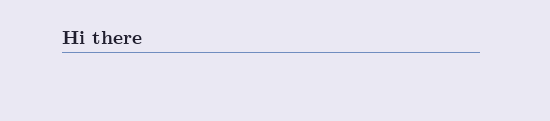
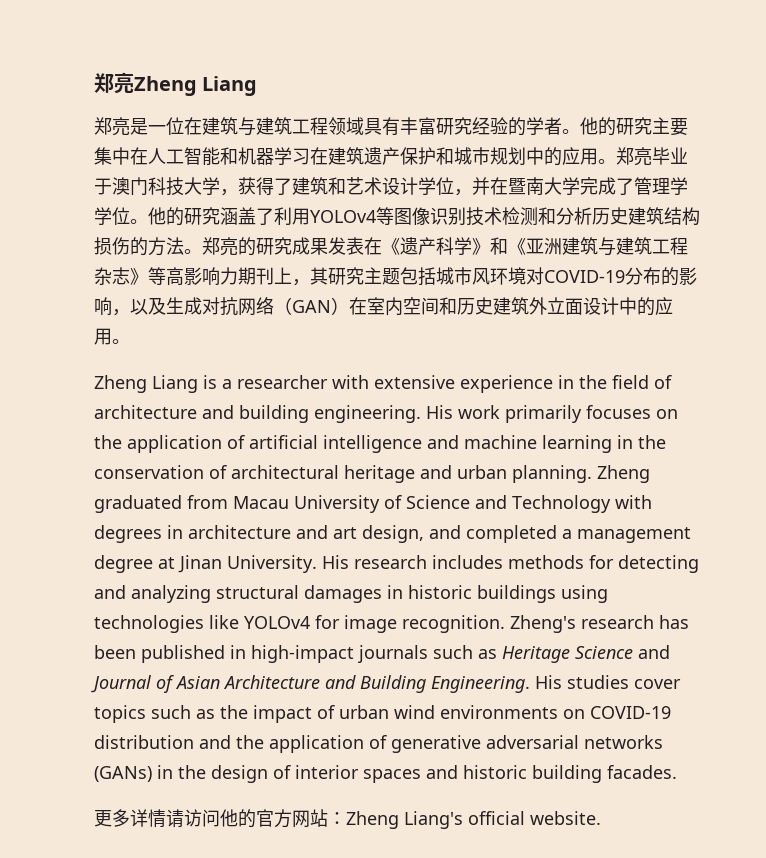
[62,31,142,44] Hi there -> [94,72,258,96] [94,117,688,136] [94,147,688,166] [94,177,688,196] [94,207,700,226] [94,237,688,256] [94,267,697,286] [94,297,673,316] [94,328,130,345] [94,375,672,393] [94,405,678,423] [94,435,666,453] [94,465,650,483] [94,495,652,513] [94,525,691,543] [94,555,699,573] [94,585,608,603] [94,615,689,633] [94,645,670,663] [91,675,681,693] [94,705,671,723] [94,735,663,753] [94,765,677,783] [94,809,601,829] 郑亮Zheng Liang // 郑亮是一位在建筑与建筑工程领域具有丰富研究经验的学者。他的研究主要集中在人工智能和机器学习在建筑遗产保护和城市规划中的应用。郑亮毕业于澳门科技大学，获得了建筑和艺术设计学位，并在暨南大学完成了管理学学位。他的研究涵盖了利用YOLOv4等图像识别技术检测和分析历史建筑结构损伤的方法。郑亮的研究成果发表在《遗产科学》和《亚洲建筑与建筑工程杂志》等高影响力期刊上，其研究主题包括城市风环境对COVID-19分布的影响，以及生成对抗网络（GAN）在室内空间和历史建筑外立面设计中的应用。 // Zheng Liang is a researcher with extensive experience in the field of architecture and building engineering. His work primarily focuses on the application of artificial intelligence and machine learning in the conservation of architectural heritage and urban planning. Zheng graduated from Macau University of Science and Technology with degrees in architecture and art design, and completed a management degree at Jinan University. His research includes methods for detecting and analyzing structural damages in historic buildings using technologies like YOLOv4 for image recognition. Zheng's research has been published in high-impact journals such as Heritage Science and Journal of Asian Architecture and Building Engineering. His studies cover topics such as the impact of urban wind environments on COVID-19 distribution and the application of generative adversarial networks (GANs) in the design of interior spaces and historic building facades. // 更多详情请访问他的官方网站：Zheng Liang's official website.

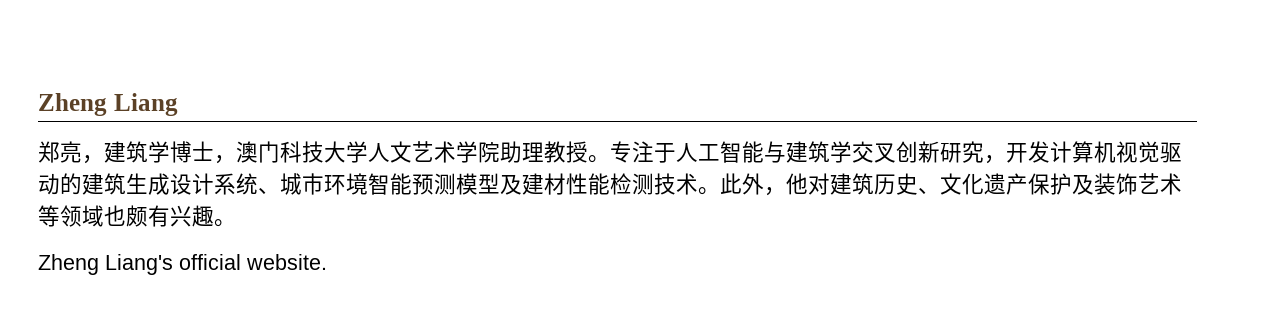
[94,72,134,94] 郑亮 -> (38, 104) none
[130,117,688,136] [94,147,688,166] [94,177,688,196] [94,207,700,226] [94,237,688,256] [94,267,697,286] [94,297,673,316] [94,328,130,345] [94,375,672,393] [94,405,678,423] [94,435,666,453] [94,465,650,483] [94,495,652,513] [94,525,691,543] [94,555,699,573] [94,585,608,603] [94,615,689,633] [94,645,670,663] [91,675,681,693] [94,705,671,723] [94,735,663,753] [94,765,677,783] [94,809,346,828] 是一位在建筑与建筑工程领域具有丰富研究经验的学者。他的研究主要集中在人工智能和机器学习在建筑遗产保护和城市规划中的应用。郑亮毕业于澳门科技大学，获得了建筑和艺术设计学位，并在暨南大学完成了管理学学位。他的研究涵盖了利用YOLOv4等图像识别技术检测和分析历史建筑结构损伤的方法。郑亮的研究成果发表在《遗产科学》和《亚洲建筑与建筑工程杂志》等高影响力期刊上，其研究主题包括城市风环境对COVID-19分布的影响，以及生成对抗网络（GAN）在室内空间和历史建筑外立面设计中的应用。 // Zheng Liang is a researcher with extensive experience in the field of architecture and building engineering. His work primarily focuses on the application of artificial intelligence and machine learning in the conservation of architectural heritage and urban planning. Zheng graduated from Macau University of Science and Technology with degrees in architecture and art design, and completed a management degree at Jinan University. His research includes methods for detecting and analyzing structural damages in historic buildings using technologies like YOLOv4 for image recognition. Zheng's research has been published in high-impact journals such as Heritage Science and Journal of Asian Architecture and Building Engineering. His studies cover topics such as the impact of urban wind environments on COVID-19 distribution and the application of generative adversarial networks (GANs) in the design of interior spaces and historic building facades. // 更多详情请访问他的官方网站： -> [82,141,1182,164] [38,173,1182,196] [38,205,236,227] ，建筑学博士，澳门科技大学人文艺术学院助理教授。专注于人工智能与建筑学交叉创新研究，开发计算机视觉驱动的建筑生成设计系统、城市环境智能预测模型及建材性能检测技术。此外，他对建筑历史、文化遗产保护及装饰艺术等领域也颇有兴趣。 //

